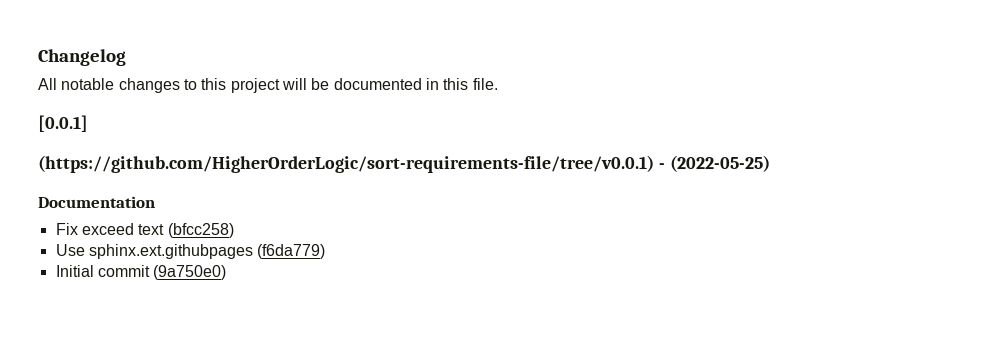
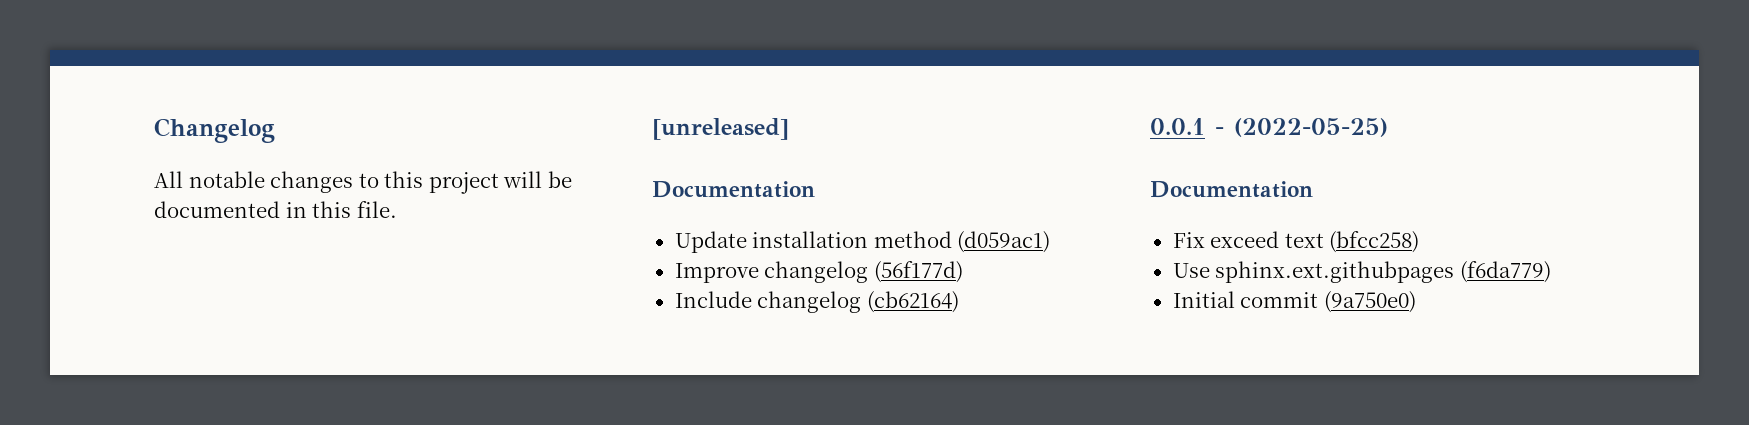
[38,115,88,132] [38,155,654,173] [0.0.1] // (https://github.com/HigherOrderLogic/sort-requirements-file/tree/v0.0.1) -> [652,118,789,140] [652,181,815,198] [674,231,1051,253] [674,261,963,283] [674,291,959,313] [1150,118,1205,135] [unreleased] // Documentation // Update installation method (d059ac1) // Improve changelog (56f177d) // Include changelog (cb62164) // 0.0.1

